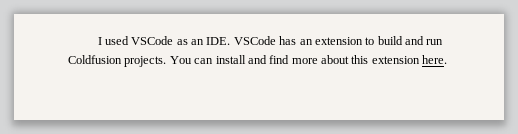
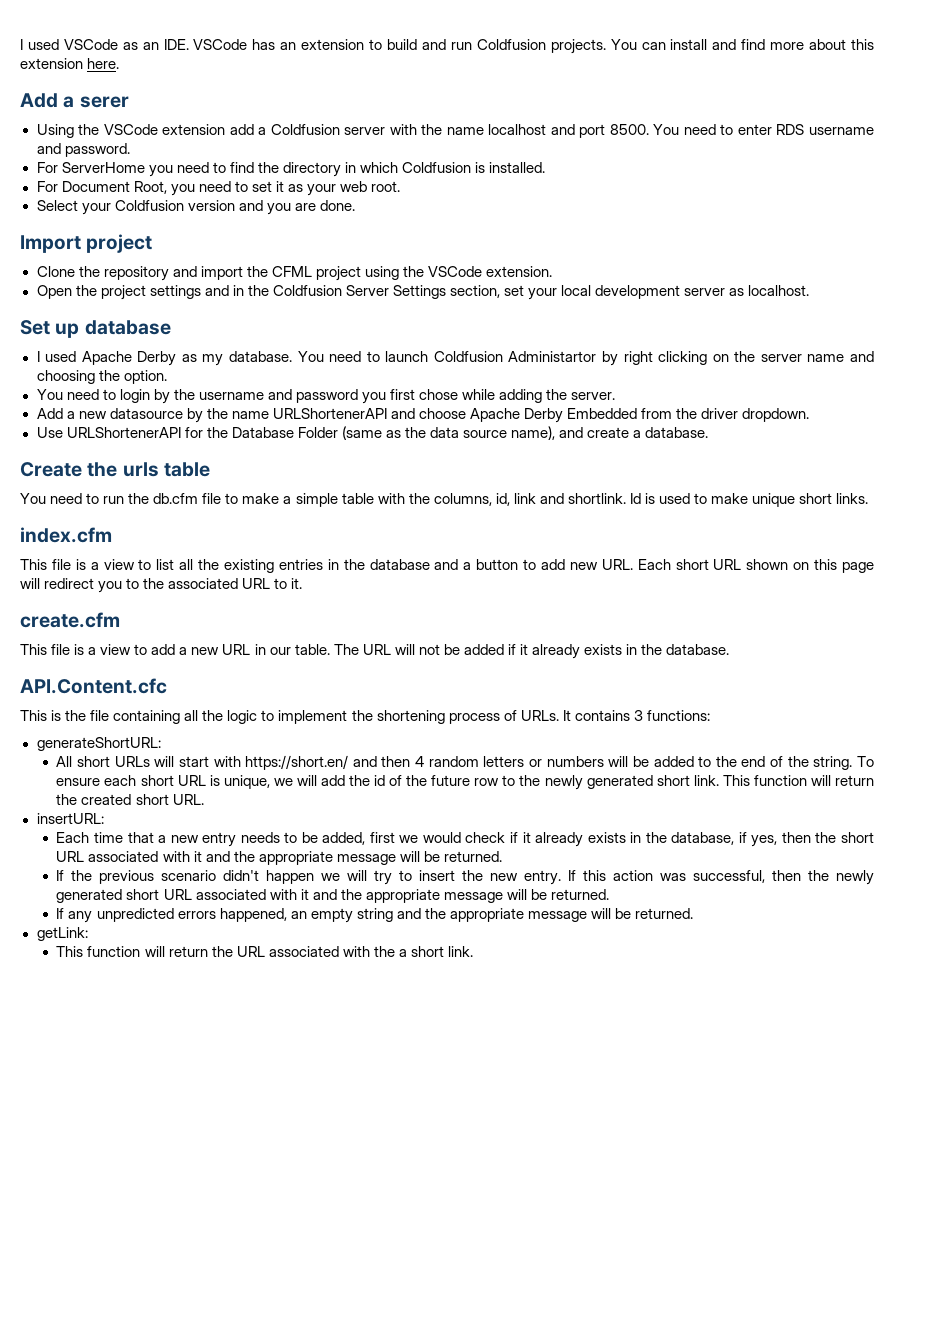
(448, 59) none -> [20,93,129,108] [36,124,874,138] [36,143,130,157] [36,162,546,177] [36,181,401,196] [36,200,355,215] [20,234,153,253] [36,266,553,281] [36,285,810,300] [20,320,171,338] [36,351,875,366] [36,370,167,384] [36,389,616,404] [36,408,810,423] [36,426,709,440] [20,462,210,477] [20,493,869,507] [20,527,112,543] [20,559,875,573] [20,578,303,593] [20,612,120,628] [20,644,730,659] [20,678,167,694] [20,710,710,724] [36,737,161,751] [56,755,875,770] [56,775,875,790] [56,794,204,805] [36,813,104,824] [56,832,874,847] [56,851,502,865] [56,870,874,885] [56,889,610,903] [56,908,694,923] [36,927,88,941] [56,946,473,957] // Add a serer // Using the VSCode extension add a Coldfusion server with the name localhost and port 8500. You need to enter RDS username and password. // For ServerHome you need to find the directory in which Coldfusion is installed. // For Document Root, you need to set it as your web root. // Select your Coldfusion version and you are done. // Import project // Clone the repository and import the CFML project using the VSCode extension. // Open the project settings and in the Coldfusion Server Settings section, set your local development server as localhost. // Set up database // I used Apache Derby as my database. You need to launch Coldfusion Administartor by right clicking on the server name and choosing the option. // You need to login by the username and password you first chose while adding the server. // Add a new datasource by the name URLShortenerAPI and choose Apache Derby Embedded from the driver dropdown. // Use URLShortenerAPI for the Database Folder (same as the data source name), and create a database. // Create the urls table // You need to run the db.cfm file to make a simple table with the columns, id, link and shortlink. Id is used to make unique short links. // index.cfm // This file is a view to list all the existing entries in the database and a button to add new URL. Each short URL shown on this page will redirect you to the associated URL to it. // create.cfm // This file is a view to add a new URL in our table. The URL will not be added if it already exists in the database. // API.Content.cfc // This is the file containing all the logic to implement the shortening process of URLs. It contains 3 functions: // generateShortURL: // All short URLs will start with https://short.en/ and then 4 random letters or numbers will be added to the end of the string. To ensure each short URL is unique, we will add the id of the future row to the newly generated short link. This function will return the created short URL. // insertURL: // Each time that a new entry needs to be added, first we would check if it already exists in the database, if yes, then the short URL associated with it and the appropriate message will be returned. // If the previous scenario didn't happen we will try to insert the new entry. If this action was successful, then the newly generated short URL associated with it and the appropriate message will be returned. // If any unpredicted errors happened, an empty string and the appropriate message will be returned. // getLink: // This function will return the URL associated with the a short link.

